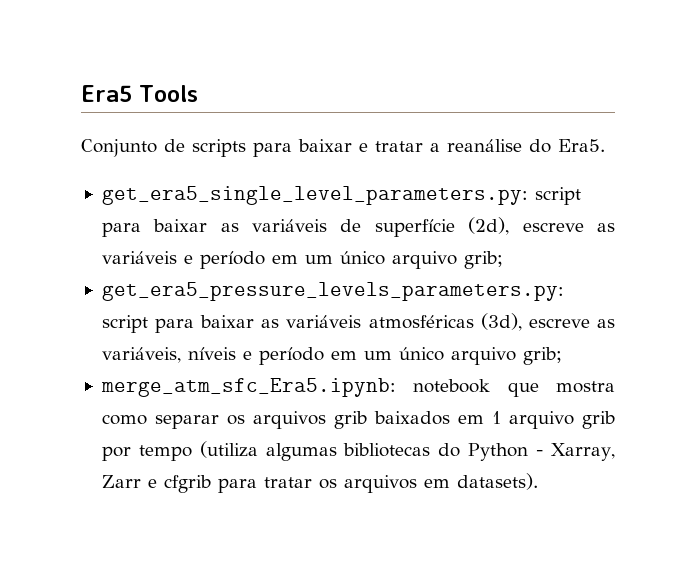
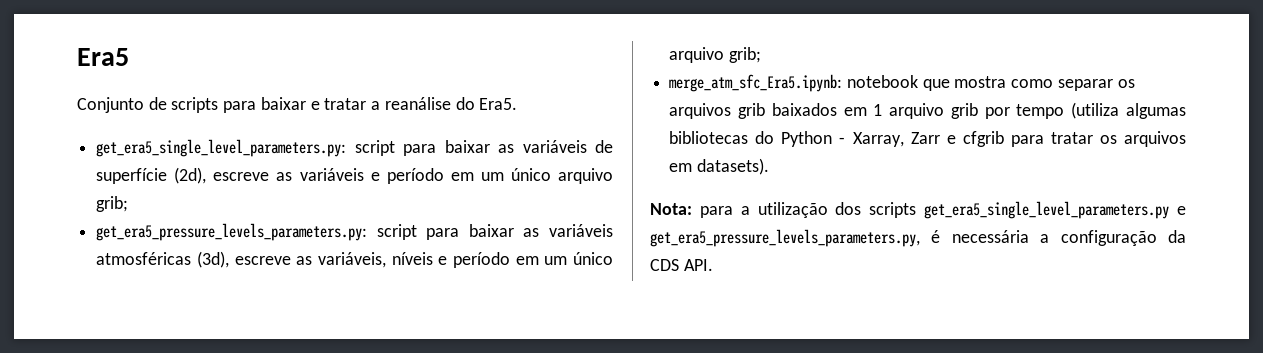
[139,85,198,102] Tools -> (129, 57) none
(538, 481) none -> [650,201,1186,219] [650,229,1186,247] [650,259,713,271] // Nota: para a utilização dos scripts get_era5_single_level_parameters.py e get_era5_pressure_levels_parameters.py, é necessária a configuração da CDS API.

